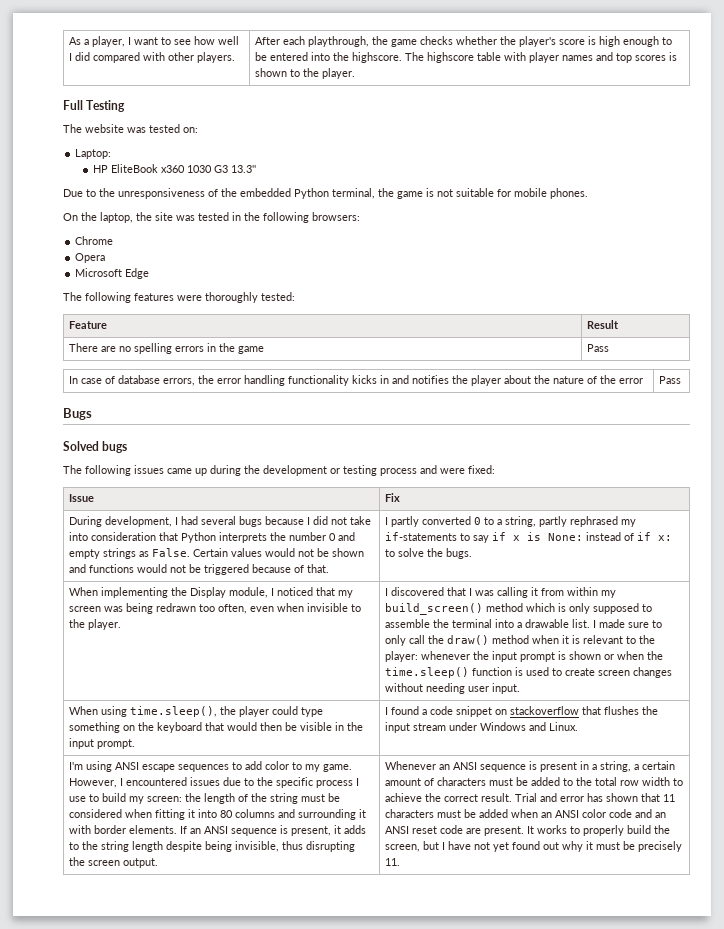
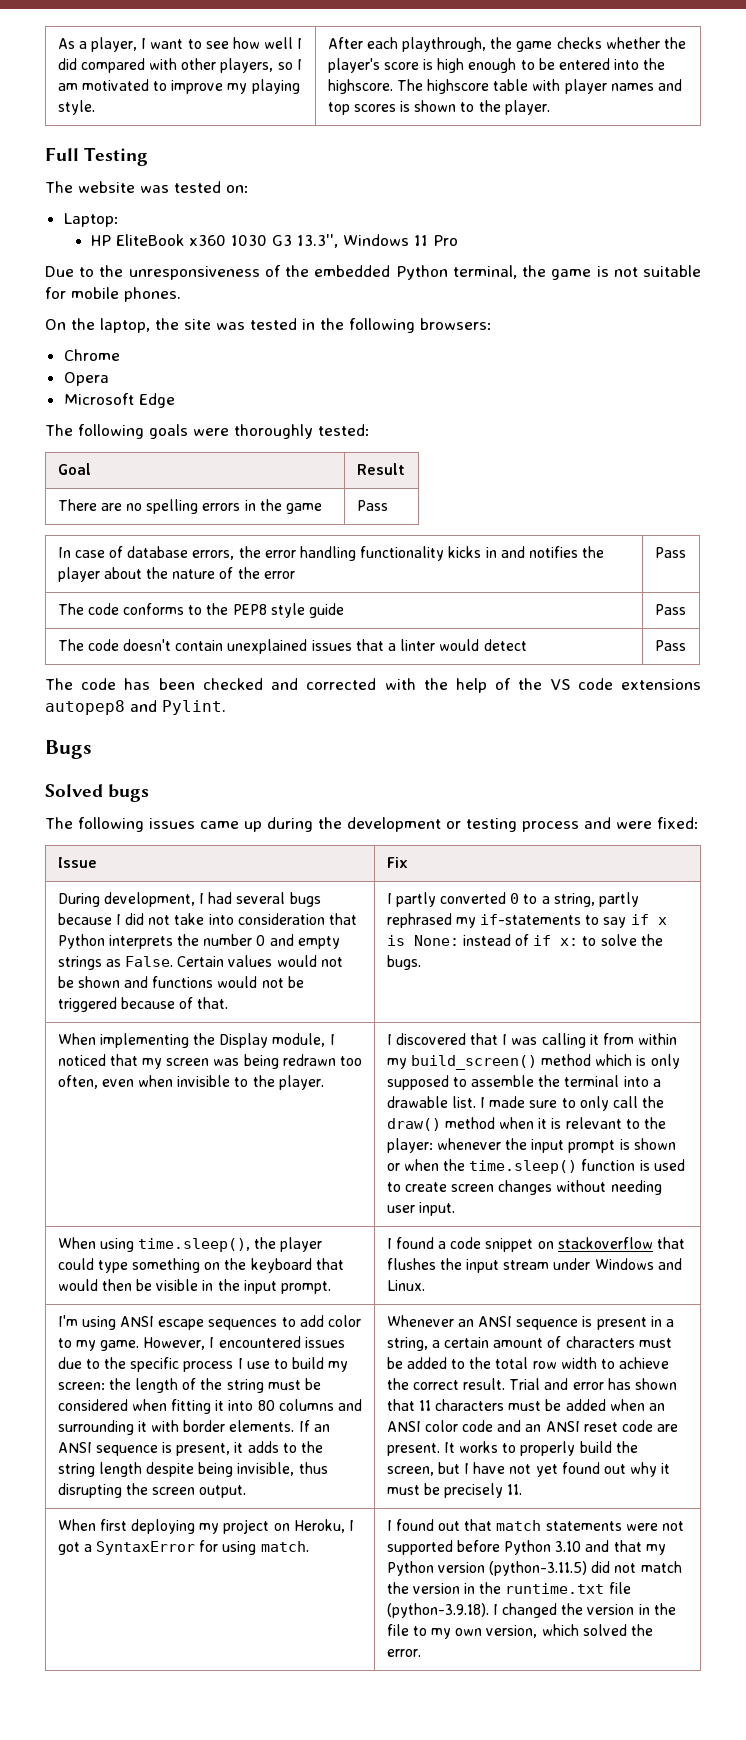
[197,52,236,63] players. -> [220,58,302,73] [57,79,300,94] [57,100,95,115] players, so I am motivated to improve my playing style.
[231,165,257,173] 13.3'' -> [297,234,459,248] 13.3'', Windows 11 Pro
[134,293,174,301] features -> [149,424,188,439] goals
[69,321,108,329] Feature -> [57,463,91,475] Goal
(682, 380) none -> [57,603,344,618] [654,604,686,615] [57,639,527,654] [654,640,686,651] [45,678,701,693] [45,700,226,715] // The code conforms to the PEP8 style guide | Pass // The code doesn't contain unexplained issues that a linter would detect | Pass // The code has been checked and corrected with the help of the VS code extensions autopep8 and Pylint.
(401, 862) none -> [57,1519,354,1534] [57,1540,309,1555] [386,1519,684,1531] [386,1540,666,1555] [386,1561,682,1576] [386,1582,631,1594] [386,1603,676,1618] [386,1624,653,1639] [386,1649,421,1657] // When first deploying my project on Heroku, I got a SyntaxError for using match. | I found out that match statements were not supported before Python 3.10 and that my Python version (python-3.11.5) did not match the version in the runtime.txt file (python-3.9.18). I changed the version in the file to my own version, which solved the error.

